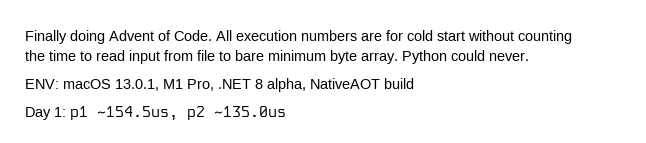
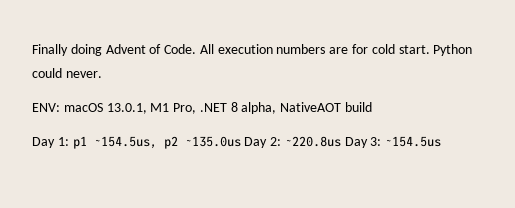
[437,30,572,44] [25,50,398,64] start without counting the time to read input from file to bare minimum byte array. -> [398,45,430,54] start.
(286, 111) none -> [244,136,442,148] Day 2: ~220.8us Day 3: ~154.5us

